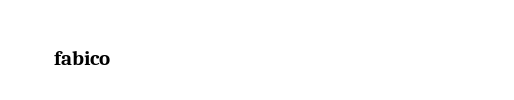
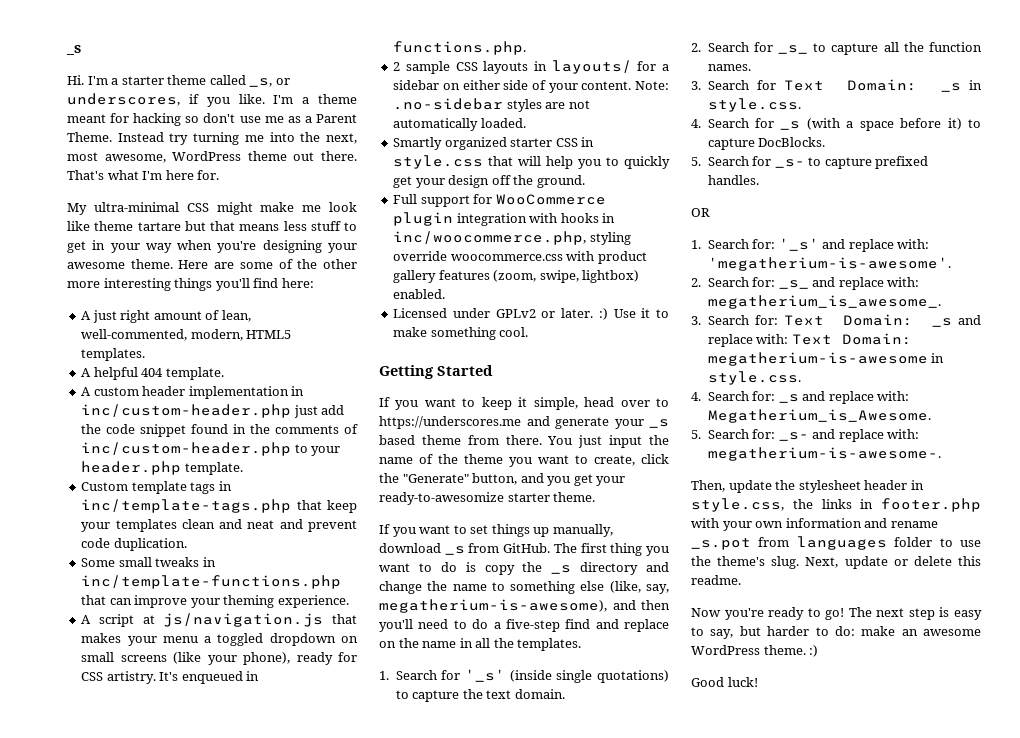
[54,50,110,65] fabico -> [66,45,81,55] [67,75,290,87] [67,93,357,107] [67,113,357,126] [67,132,358,145] [67,151,357,163] [67,170,220,180] [67,202,358,215] [67,221,357,231] [67,240,357,253] [67,259,358,269] [67,278,314,291] [81,310,251,323] [81,329,292,341] [81,348,146,361] [81,367,224,380] [81,386,305,399] [81,404,345,418] [81,424,358,437] [81,442,341,456] [81,461,243,475] [81,481,232,494] [81,499,357,513] [81,519,357,532] [81,538,187,551] [81,557,216,567] [81,575,342,589] [81,595,349,608] [81,613,357,627] [81,633,358,646] [81,652,357,665] [81,671,260,684] [393,41,527,55] [393,60,669,74] [393,80,669,93] [393,98,590,112] [393,118,526,131] [393,137,595,150] [393,155,670,169] [393,175,585,188] [393,194,606,207] [393,212,616,226] [393,231,631,245] [393,251,647,264] [393,270,640,283] [393,289,446,299] [393,308,669,320] [393,327,529,340] [379,365,493,379] [379,397,669,410] [379,416,669,429] [379,435,669,448] [379,454,669,467] [379,473,626,486] [379,492,596,505] [379,524,613,537] [379,543,669,556] [379,562,669,575] [379,581,669,594] [379,599,670,613] [379,619,669,632] [379,638,582,651] [379,669,669,683] [395,689,565,702] [691,42,982,55] [707,64,751,71] [691,79,982,92] [707,98,801,112] [691,118,981,131] [707,137,826,150] [691,156,929,169] [707,175,759,185] [691,208,710,217] [691,238,930,252] [707,257,951,271] [691,277,920,290] [707,295,941,309] [691,314,981,327] [707,333,912,347] [707,352,945,366] [707,371,801,385] [691,391,910,404] [707,409,931,423] [691,429,920,442] [707,447,941,461] [691,480,924,493] [691,498,981,512] [691,518,938,531] [691,536,981,550] [691,556,981,569] [691,575,741,585] [691,607,982,620] [691,626,981,639] [691,645,819,657] [691,677,758,687] _s // Hi. I'm a starter theme called _s, or underscores, if you like. I'm a theme meant for hacking so don't use me as a Parent Theme. Instead try turning me into the next, most awesome, WordPress theme out there. That's what I'm here for. // My ultra-minimal CSS might make me look like theme tartare but that means less stuff to get in your way when you're designing your awesome theme. Here are some of the other more interesting things you'll find here: // A just right amount of lean, well-commented, modern, HTML5 templates. // A helpful 404 template. // A custom header implementation in inc/custom-header.php just add the code snippet found in the comments of inc/custom-header.php to your header.php template. // Custom template tags in inc/template-tags.php that keep your templates clean and neat and prevent code duplication. // Some small tweaks in inc/template-functions.php that can improve your theming experience. // A script at js/navigation.js that makes your menu a toggled dropdown on small screens (like your phone), ready for CSS artistry. It's enqueued in functions.php. // 2 sample CSS layouts in layouts/ for a sidebar on either side of your content. Note: .no-sidebar styles are not automatically loaded. // Smartly organized starter CSS in style.css that will help you to quickly get your design off the ground. // Full support for WooCommerce plugin integration with hooks in inc/woocommerce.php, styling override woocommerce.css with product gallery features (zoom, swipe, lightbox) enabled. // Licensed under GPLv2 or later. :) Use it to make something cool. // Getting Started // If you want to keep it simple, head over to https://underscores.me and generate your _s based theme from there. You just input the name of the theme you want to create, click the "Generate" button, and you get your ready-to-awesomize starter theme. // If you want to set things up manually, download _s from GitHub. The first thing you want to do is copy the _s directory and change the name to something else (like, say, megatherium-is-awesome), and then you'll need to do a five-step find and replace on the name in all the templates. // 1. Search for '_s' (inside single quotations) to capture the text domain. // 2. Search for _s_ to capture all the function names. // 3. Search for Text Domain: _s in style.css. // 4. Search for _s (with a space before it) to capture DocBlocks. // 5. Search for _s- to capture prefixed handles. // OR // 1. Search for: '_s' and replace with: 'megatherium-is-awesome'. // 2. Search for: _s_ and replace with: megatherium_is_awesome_. // 3. Search for: Text Domain: _s and replace with: Text Domain: megatherium-is-awesome in style.css. // 4. Search for: _s and replace with: Megatherium_is_Awesome. // 5. Search for: _s- and replace with: megatherium-is-awesome-. // Then, update the stylesheet header in style.css, the links in footer.php with your own information and rename _s.pot from languages folder to use the theme's slug. Next, update or delete this readme. // Now you're ready to go! The next step is easy to say, but harder to do: make an awesome WordPress theme. :) // Good luck!

